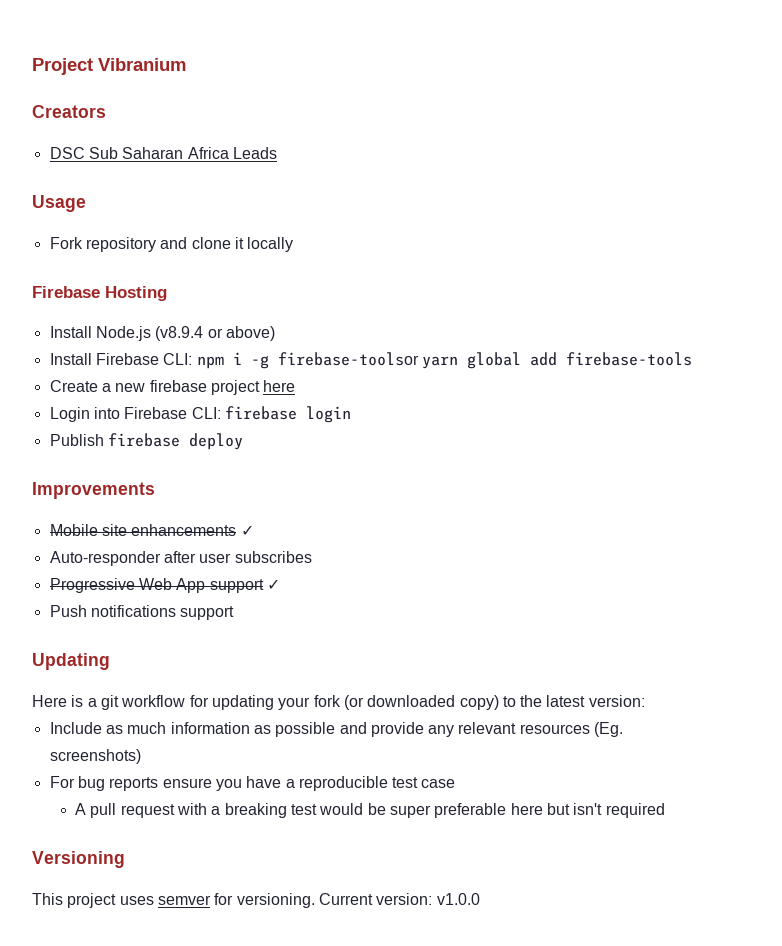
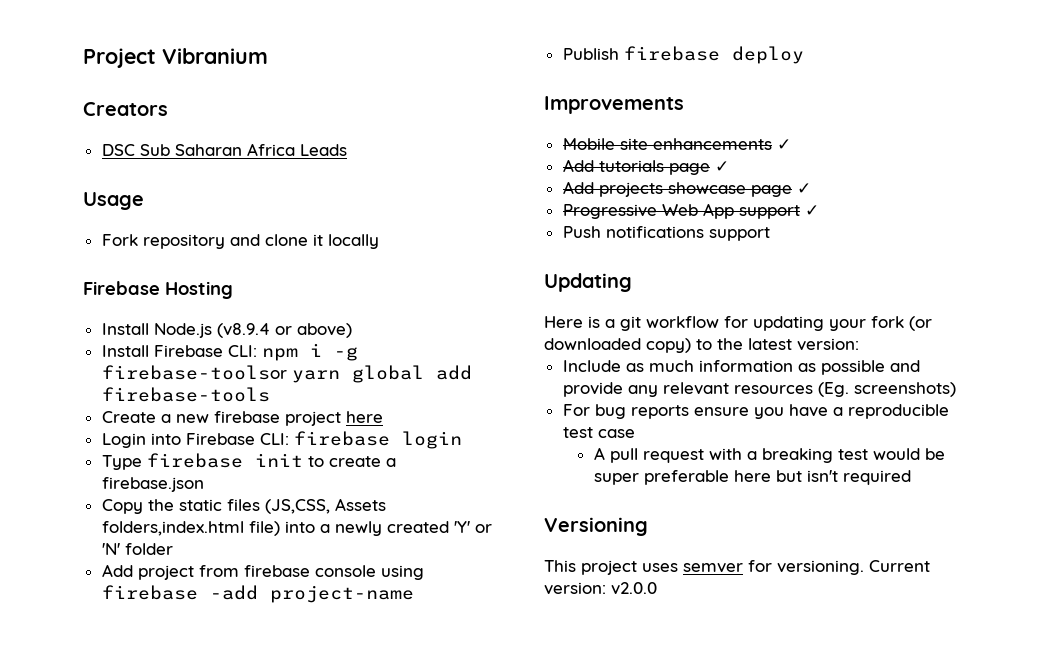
(351, 414) none -> [101,453,396,470] [101,477,204,492] [101,498,386,514] [101,521,492,536] [101,543,173,555] [101,564,424,580] [101,585,414,603] // Type firebase init to create a firebase.json // Copy the static files (JS,CSS, Assets folders,index.html file) into a newly created 'Y' or 'N' folder // Add project from firebase console using firebase -add project-name
[49,551,312,566] Auto-responder after user subscribes -> [562,159,729,175] [562,181,811,197] Add tutorials page ✓ // Add projects showcase page ✓
[436,893,480,905] v1.0.0 -> [611,582,657,595] v2.0.0

